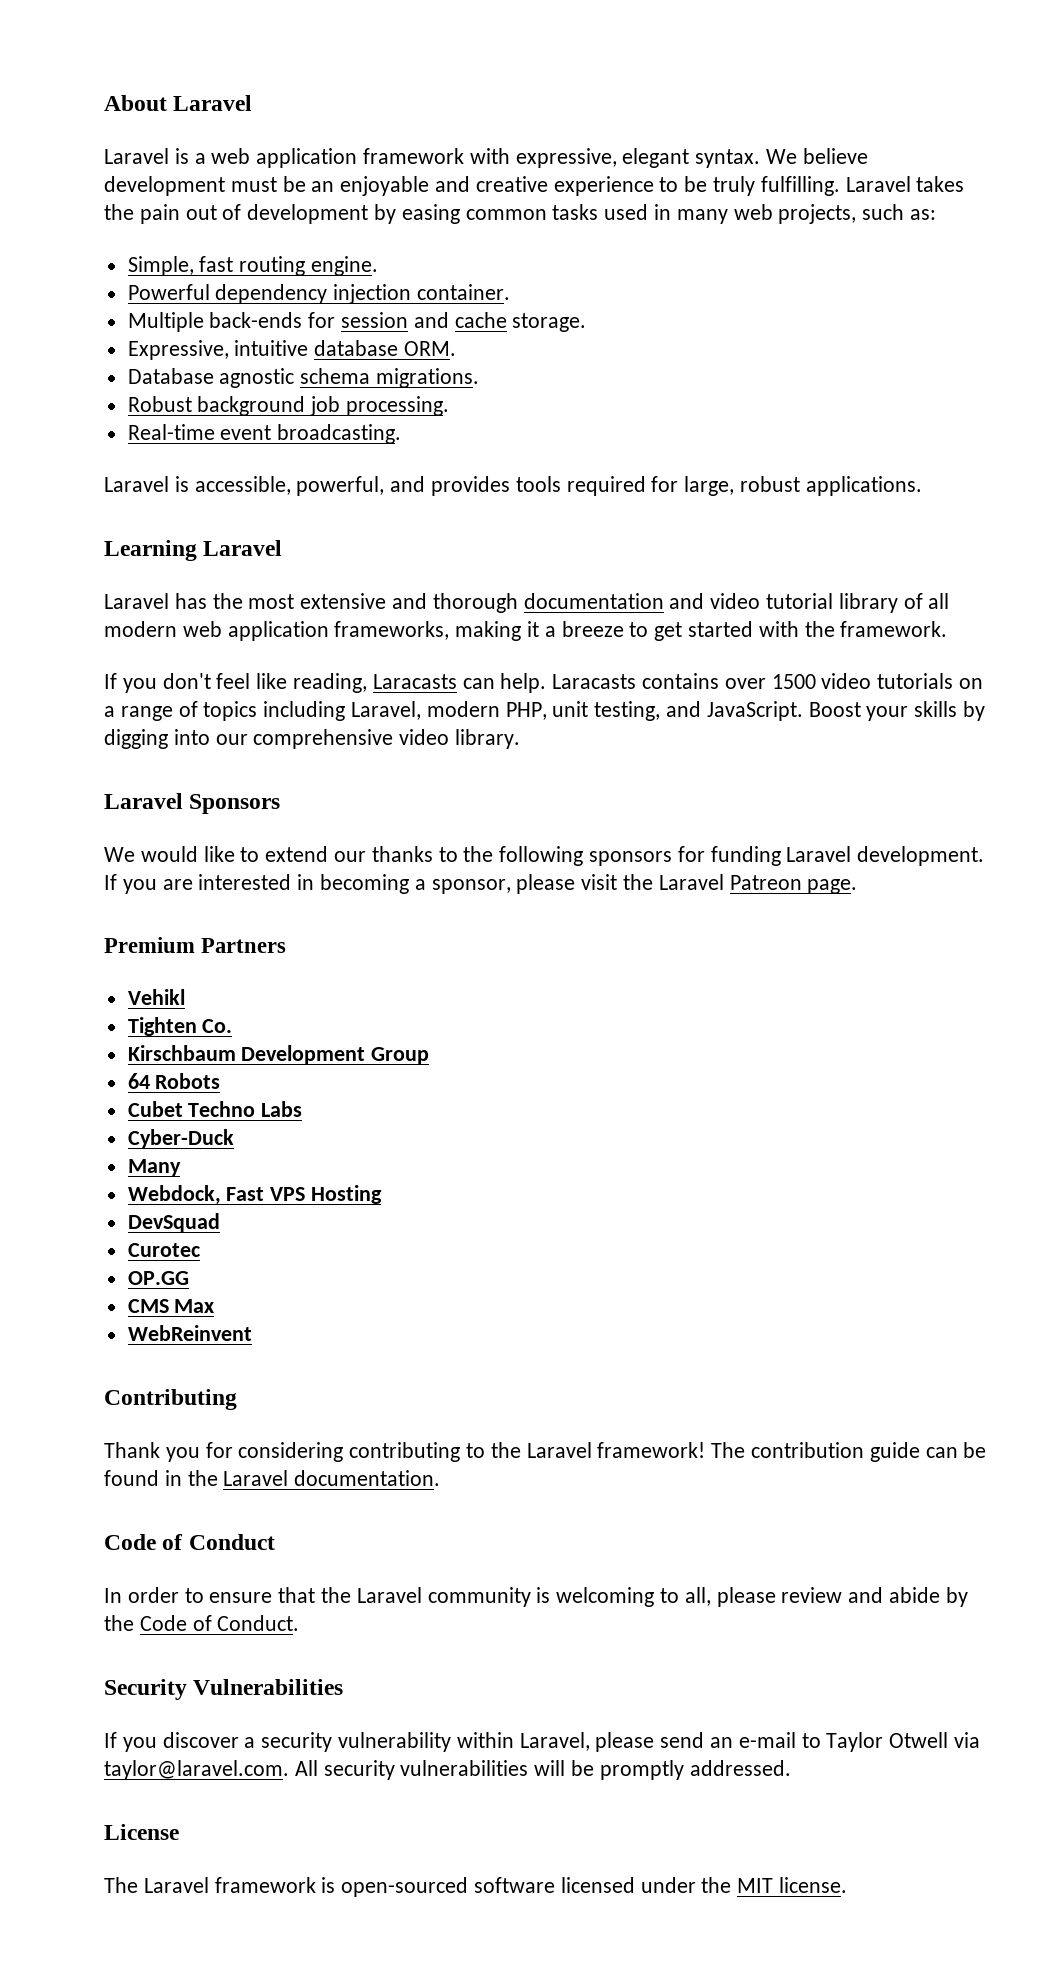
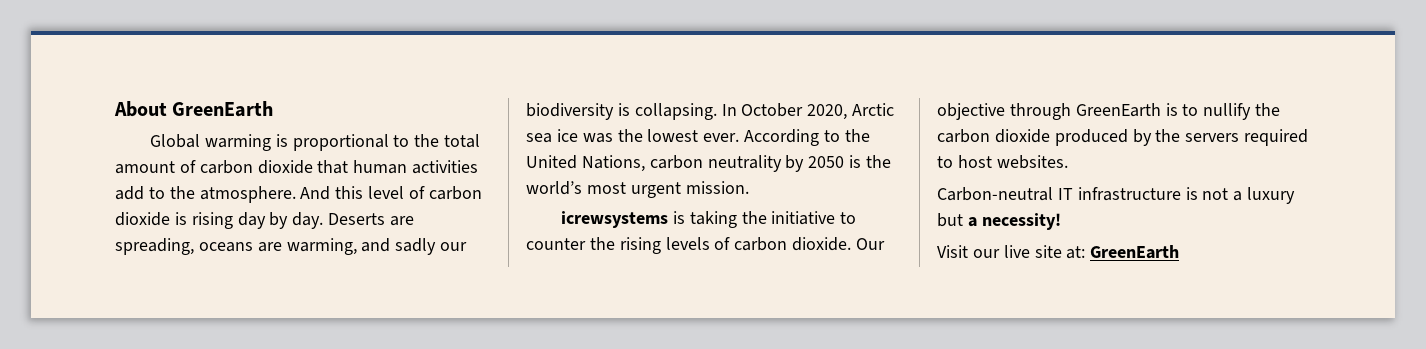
[173,95,253,111] [104,148,868,168] [104,176,965,196] [104,204,937,224] [127,256,379,276] [127,284,511,304] [127,312,587,332] [127,340,457,360] [127,368,480,388] [127,396,450,416] [127,424,402,444] [104,476,922,496] [104,540,283,561] [104,593,950,613] [104,621,948,641] [104,673,984,693] [104,701,986,721] [104,729,521,749] [104,793,281,814] [104,846,985,866] [104,874,858,894] [104,937,287,953] [127,989,185,1005] [127,1017,233,1036] [127,1045,430,1064] [127,1073,221,1089] [127,1101,303,1117] [127,1129,234,1148] [127,1159,181,1176] [127,1185,383,1205] [127,1213,220,1232] [127,1243,200,1257] [127,1271,189,1285] [127,1299,215,1313] [127,1325,252,1341] [104,1389,237,1410] [104,1442,987,1462] [104,1470,441,1486] [104,1534,275,1550] [104,1587,968,1607] [104,1615,300,1631] [104,1679,344,1700] [104,1732,981,1752] [104,1760,791,1780] [104,1824,179,1840] [104,1877,848,1897] Laravel // Laravel is a web application framework with expressive, elegant syntax. We believe development must be an enjoyable and creative experience to be truly fulfilling. Laravel takes the pain out of development by easing common tasks used in many web projects, such as: // Simple, fast routing engine. // Powerful dependency injection container. // Multiple back-ends for session and cache storage. // Expressive, intuitive database ORM. // Database agnostic schema migrations. // Robust background job processing. // Real-time event broadcasting. // Laravel is accessible, powerful, and provides tools required for large, robust applications. // Learning Laravel // Laravel has the most extensive and thorough documentation and video tutorial library of all modern web application frameworks, making it a breeze to get started with the framework. // If you don't feel like reading, Laracasts can help. Laracasts contains over 1500 video tutorials on a range of topics including Laravel, modern PHP, unit testing, and JavaScript. Boost your skills by digging into our comprehensive video library. // Laravel Sponsors // We would like to extend our thanks to the following sponsors for funding Laravel development. If you are interested in becoming a sponsor, please visit the Laravel Patreon page. // Premium Partners // Vehikl // Tighten Co. // Kirschbaum Development Group // 64 Robots // Cubet Techno Labs // Cyber-Duck // Many // Webdock, Fast VPS Hosting // DevSquad // Curotec // OP.GG // CMS Max // WebReinvent // Contributing // Thank you for considering contributing to the Laravel framework! The contribution guide can be found in the Laravel documentation. // Code of Conduct // In order to ensure that the Laravel community is welcoming to all, please review and abide by the Code of Conduct. // Security Vulnerabilities // If you discover a security vulnerability within Laravel, please send an e-mail to Taylor Otwell via taylor@laravel.com. All security vulnerabilities will be promptly addressed. // License // The Laravel framework is open-sourced software licensed under the MIT license. -> [172,101,274,117] [149,134,481,151] [115,160,479,174] [115,186,482,203] [115,212,415,229] [115,238,468,255] [526,103,895,120] [526,129,870,146] [526,155,892,172] [526,181,749,198] [560,211,857,228] [526,237,886,254] [937,103,1281,120] [937,129,1309,146] [937,155,1068,169] [937,187,1296,204] [937,213,1061,230] [937,245,1180,259] GreenEarth // Global warming is proportional to the total amount of carbon dioxide that human activities add to the atmosphere. And this level of carbon dioxide is rising day by day. Deserts are spreading, oceans are warming, and sadly our biodiversity is collapsing. In October 2020, Arctic sea ice was the lowest ever. According to the United Nations, carbon neutrality by 2050 is the world’s most urgent mission. // icrewsystems is taking the initiative to counter the rising levels of carbon dioxide. Our objective through GreenEarth is to nullify the carbon dioxide produced by the servers required to host websites. // Carbon-neutral IT infrastructure is not a luxury but a necessity! // Visit our live site at: GreenEarth

